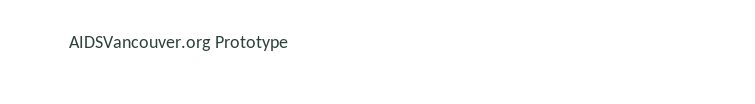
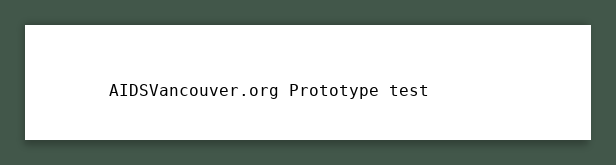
(288, 43) none -> [389,85,429,96] test

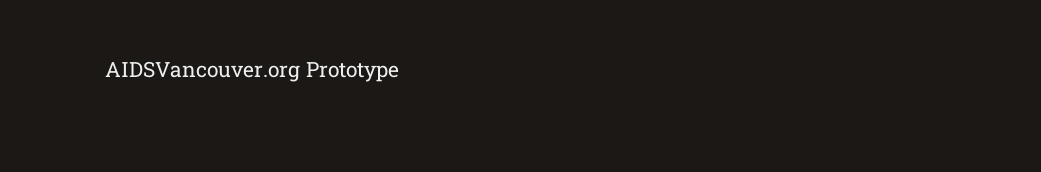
[389,85,429,96] test -> (399, 72) none

